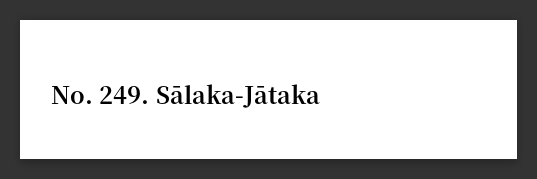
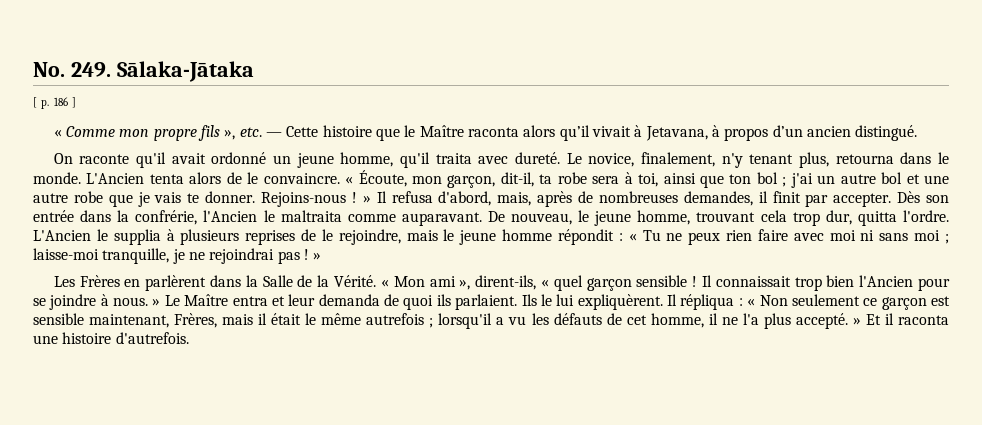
(320, 96) none -> [33,97,76,109] [53,125,918,141] [53,152,950,168] [33,170,950,188] [33,191,949,207] [33,210,950,226] [33,229,949,245] [33,248,322,264] [53,275,951,291] [33,294,950,310] [33,313,950,329] [33,332,189,344] // [ p. 186 ] // « Comme mon propre fils », etc. — Cette histoire que le Maître raconta alors qu’il vivait à Jetavana, à propos d’un ancien distingué. // On raconte qu'il avait ordonné un jeune homme, qu'il traita avec dureté. Le novice, finalement, n'y tenant plus, retourna dans le monde. L'Ancien tenta alors de le convaincre. « Écoute, mon garçon, dit-il, ta robe sera à toi, ainsi que ton bol ; j'ai un autre bol et une autre robe que je vais te donner. Rejoins-nous ! » Il refusa d'abord, mais, après de nombreuses demandes, il finit par accepter. Dès son entrée dans la confrérie, l'Ancien le maltraita comme auparavant. De nouveau, le jeune homme, trouvant cela trop dur, quitta l'ordre. L'Ancien le supplia à plusieurs reprises de le rejoindre, mais le jeune homme répondit : « Tu ne peux rien faire avec moi ni sans moi ; laisse-moi tranquille, je ne rejoindrai pas ! » // Les Frères en parlèrent dans la Salle de la Vérité. « Mon ami », dirent-ils, « quel garçon sensible ! Il connaissait trop bien l'Ancien pour se joindre à nous. » Le Maître entra et leur demanda de quoi ils parlaient. Ils le lui expliquèrent. Il répliqua : « Non seulement ce garçon est sensible maintenant, Frères, mais il était le même autrefois ; lorsqu'il a vu les défauts de cet homme, il ne l'a plus accepté. » Et il raconta une histoire d'autrefois.

